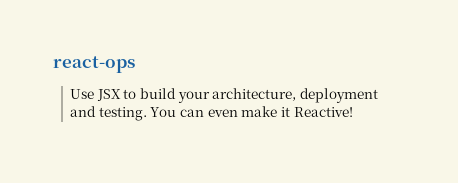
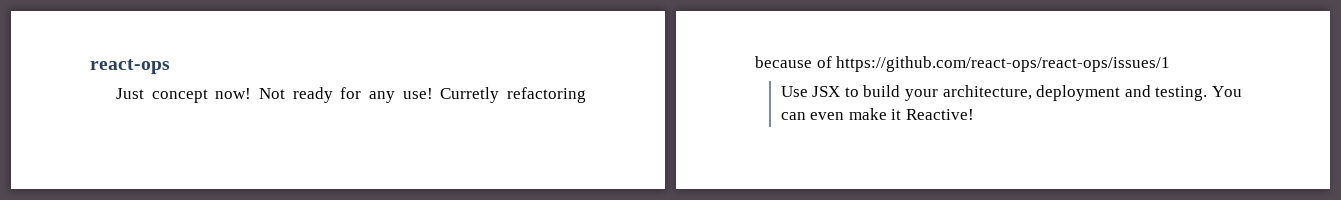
(135, 64) none -> [116,87,586,103] [755,56,1171,72] // Just concept now! Not ready for any use! Curretly refactoring because of https://github.com/react-ops/react-ops/issues/1

